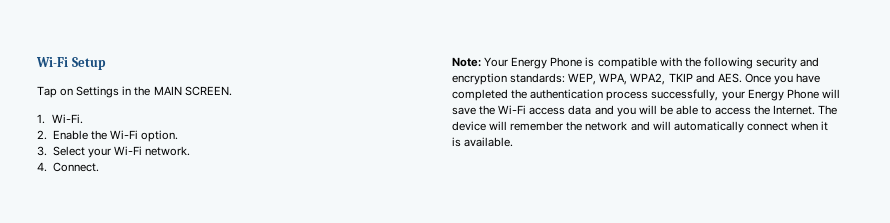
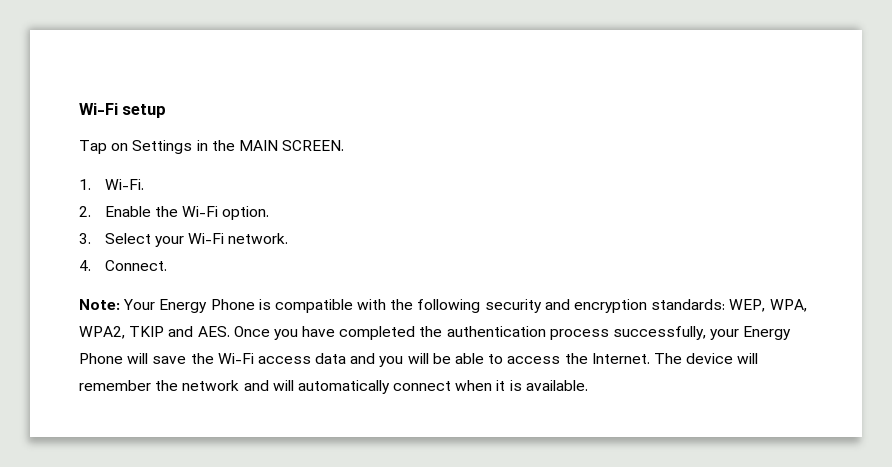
[36,57,106,70] Wi-Fi Setup -> [79,103,167,118] Wi-Fi setup

